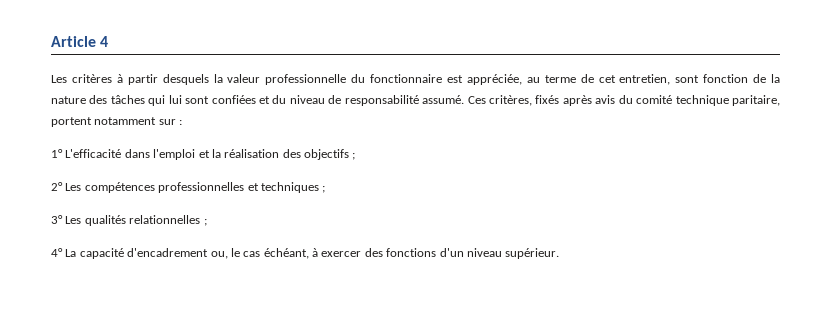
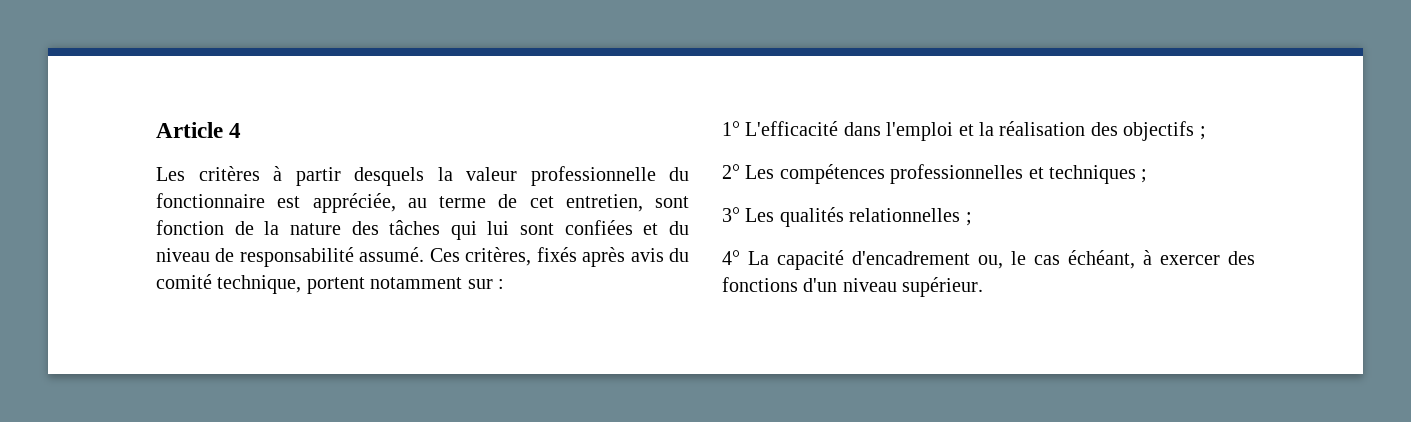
[675,95,781,106] technique paritaire, -> [217,275,302,294] technique,

